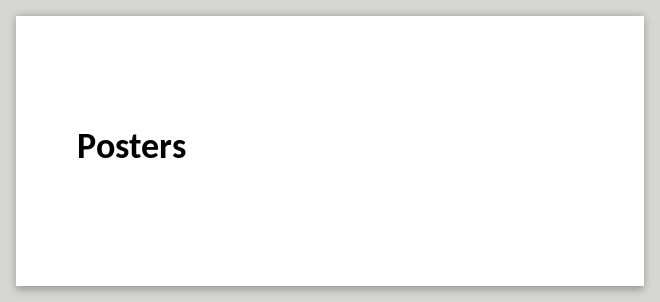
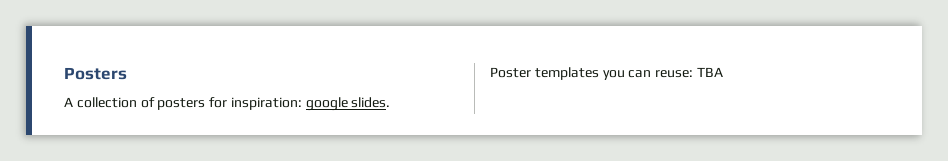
(186, 146) none -> [64,97,391,111] [490,67,723,80] // A collection of posters for inspiration: google slides. // Poster templates you can reuse: TBA

